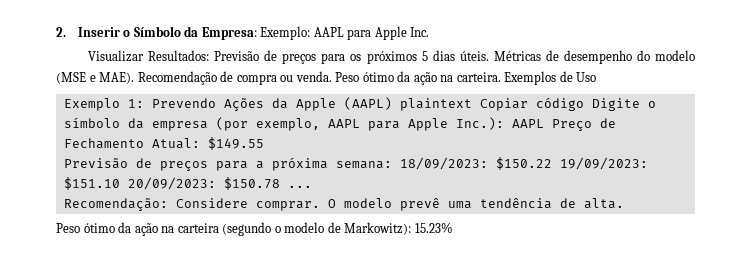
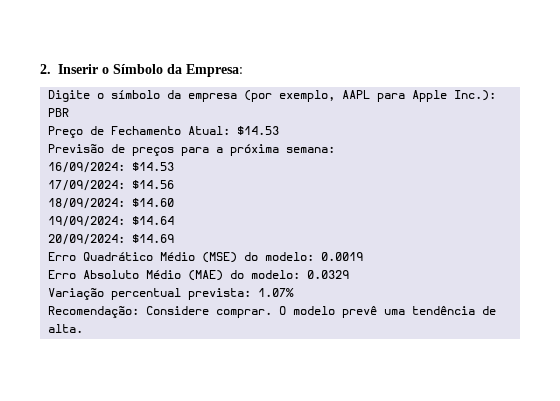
[260,26,430,40] [88,50,695,64] [56,71,597,85] [63,97,584,111] Exemplo: AAPL para Apple Inc. // Visualizar Resultados: Previsão de preços para os próximos 5 dias úteis. Métricas de desempenho do modelo (MSE e MAE). Recomendação de compra ou venda. Peso ótimo da ação na carteira. Exemplos de Uso // Exemplo 1: Prevendo Ações da Apple (AAPL) plaintext Copiar código -> (243, 70) //
[511,119,544,128] AAPL -> [48,108,70,117] PBR //
[207,137,264,150] $149.55 -> [237,126,280,135] $14.53
[399,157,648,170] [63,177,312,190] 18/09/2023: $150.22 19/09/2023: $151.10 20/09/2023: $150.78 ... -> [48,162,175,173] [48,180,175,191] [48,198,175,209] [48,216,175,227] [48,234,175,245] [48,252,364,263] [48,270,350,281] [48,288,295,300] // 16/09/2024: $14.53 // 17/09/2024: $14.56 // 18/09/2024: $14.60 // 19/09/2024: $14.64 // 20/09/2024: $14.69 // Erro Quadrático Médio (MSE) do modelo: 0.0019 // Erro Absoluto Médio (MAE) do modelo: 0.0329 // Variação percentual prevista: 1.07%
[56,222,453,236] // Peso ótimo da ação na carteira (segundo o modelo de Markowitz): 15.23% -> (84, 328) none

